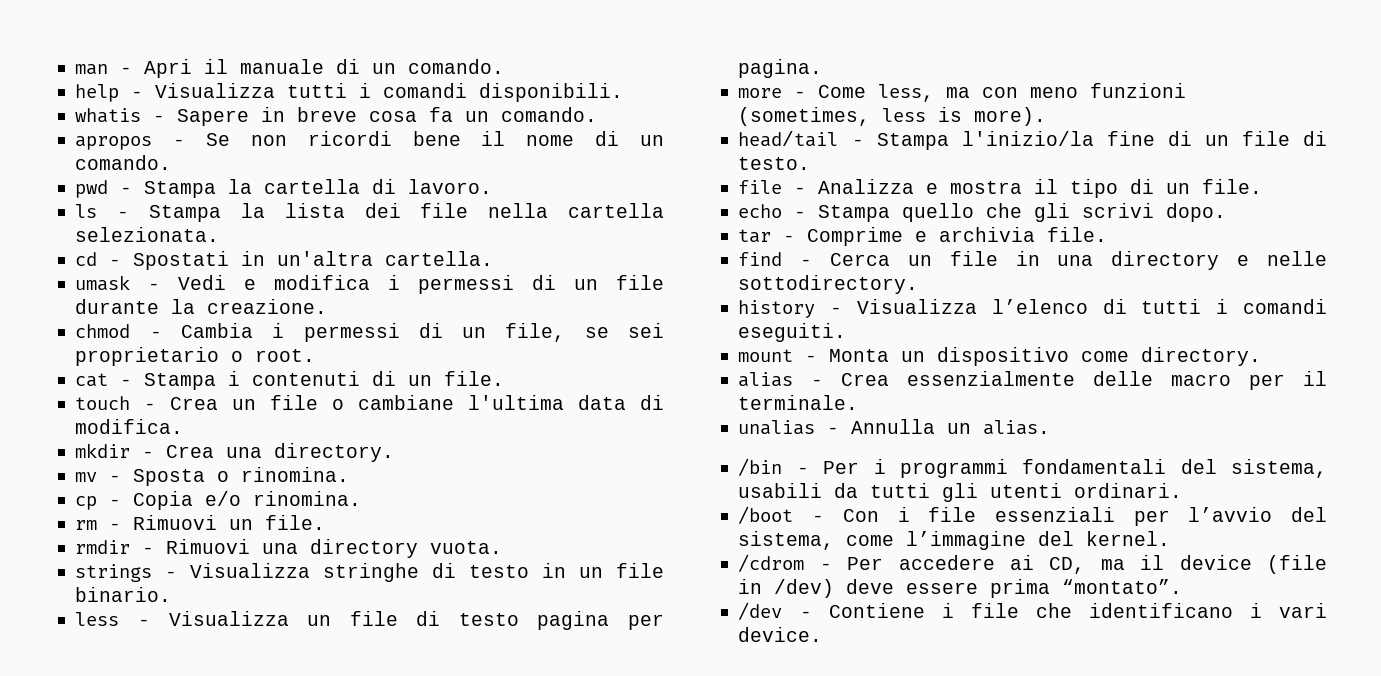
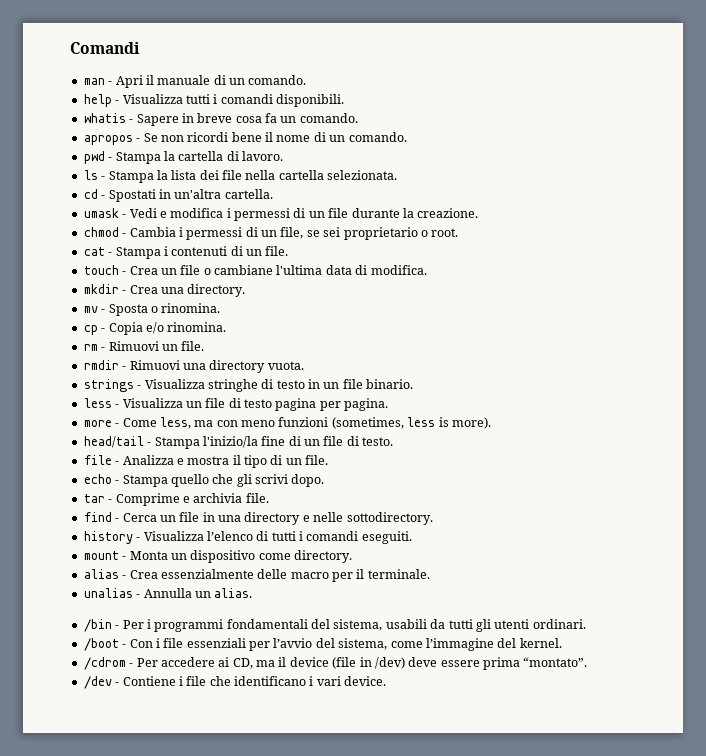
(75, 69) none -> [70,42,140,54] Comandi //

